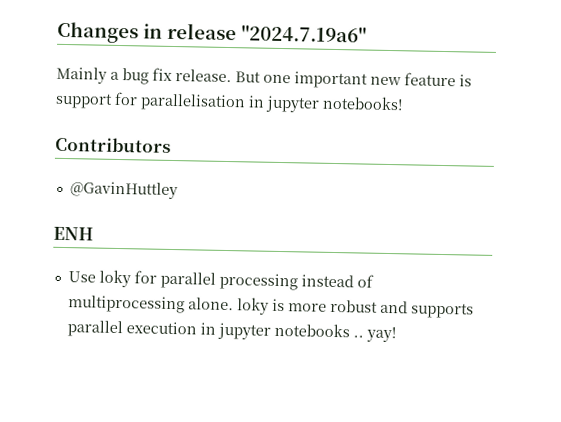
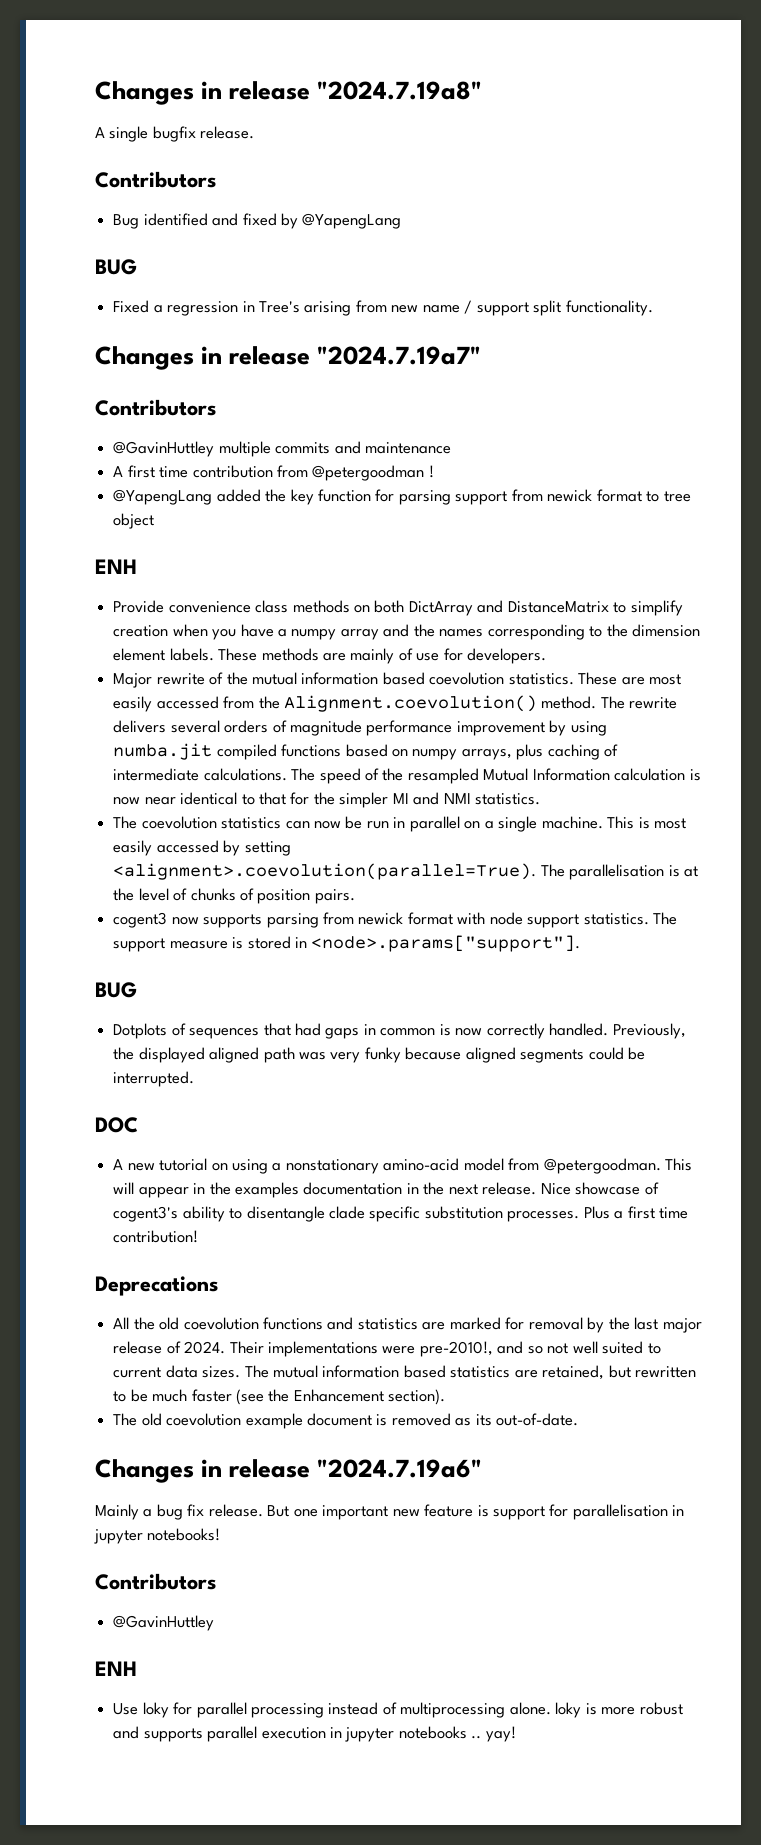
[57,21,237,44] Changes in release -> [95,81,483,105] [95,126,255,142] [95,171,216,188] [113,213,402,229] [95,259,137,275] [113,300,653,316] [95,346,482,370] [95,399,216,416] [113,441,451,457] [113,465,434,481] [113,489,691,505] [113,513,155,529] [95,559,137,574] [113,600,683,616] [113,624,701,640] [113,648,547,664] [113,672,682,688] [113,695,678,712] [113,720,607,736] [113,743,619,760] [113,768,701,784] [113,792,541,808] [113,816,686,832] [113,840,291,856] [113,863,698,880] [113,888,355,904] [113,912,678,928] [113,935,581,952] [95,982,137,998] [113,1023,686,1039] [113,1047,646,1063] [113,1071,195,1087] [95,1117,138,1133] [113,1158,693,1174] [113,1182,659,1198] [113,1206,689,1222] [113,1230,199,1243] [95,1276,218,1296] [113,1317,702,1333] [113,1341,661,1357] [113,1365,697,1380] [113,1389,446,1405] [113,1413,579,1429] [95,1459,311,1483] Changes in release "2024.7.19a8" // A single bugfix release. // Contributors // Bug identified and fixed by @YapengLang // BUG // Fixed a regression in Tree's arising from new name / support split functionality. // Changes in release "2024.7.19a7" // Contributors // @GavinHuttley multiple commits and maintenance // A first time contribution from @petergoodman ! // @YapengLang added the key function for parsing support from newick format to tree object // ENH // Provide convenience class methods on both DictArray and DistanceMatrix to simplify creation when you have a numpy array and the names corresponding to the dimension element labels. These methods are mainly of use for developers. // Major rewrite of the mutual information based coevolution statistics. These are most easily accessed from the Alignment.coevolution() method. The rewrite delivers several orders of magnitude performance improvement by using numba.jit compiled functions based on numpy arrays, plus caching of intermediate calculations. The speed of the resampled Mutual Information calculation is now near identical to that for the simpler MI and NMI statistics. // The coevolution statistics can now be run in parallel on a single machine. This is most easily accessed by setting <alignment>.coevolution(parallel=True). The parallelisation is at the level of chunks of position pairs. // cogent3 now supports parsing from newick format with node support statistics. The support measure is stored in <node>.params["support"]. // BUG // Dotplots of sequences that had gaps in common is now correctly handled. Previously, the displayed aligned path was very funky because aligned segments could be interrupted. // DOC // A new tutorial on using a nonstationary amino-acid model from @petergoodman. This will appear in the examples documentation in the next release. Nice showcase of cogent3's ability to disentangle clade specific substitution processes. Plus a first time contribution! // Deprecations // All the old coevolution functions and statistics are marked for removal by the last major release of 2024. Their implementations were pre-2010!, and so not well suited to current data sizes. The mutual information based statistics are retained, but rewritten to be much faster (see the Enhancement section). // The old coevolution example document is removed as its out-of-date. // Changes in release

